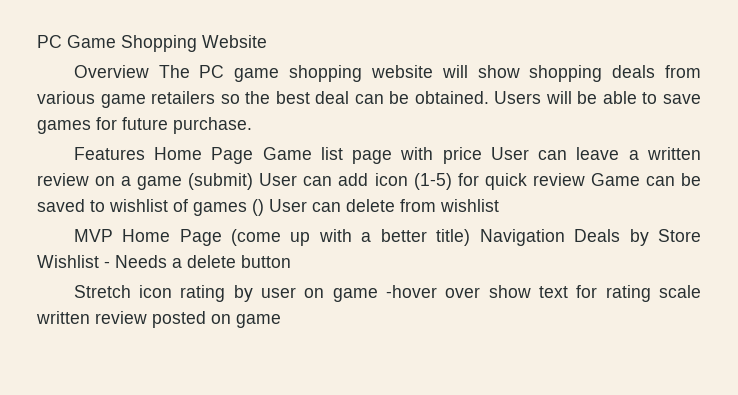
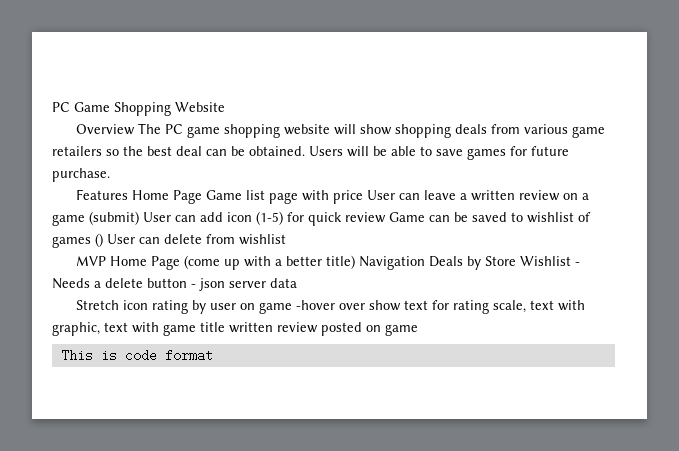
(291, 261) none -> [191,278,297,291] - json server data
[659,285,702,298] scale -> [492,300,585,313] [52,322,225,336] scale, text with graphic, text with game title
(281, 321) none -> [60,349,213,362] // This is code format

